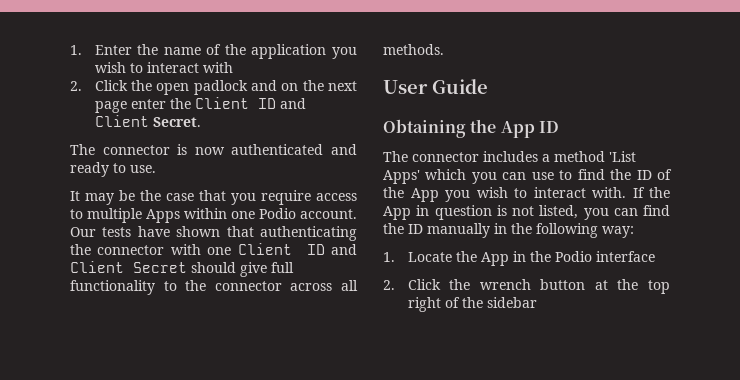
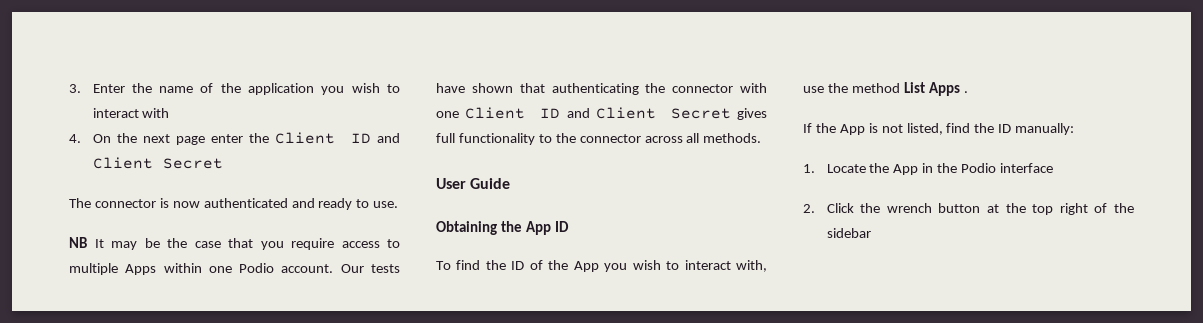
[70,45,82,55] 1. -> [69,84,81,93] 3.
[70,80,299,95] 2. Click the open padlock and on -> [69,134,111,143] 4. On
[152,117,201,127] Secret. -> [162,158,223,169] Secret
(156, 169) none -> [69,237,87,248] NB
[191,262,267,277] should give -> [737,108,767,120] gives
[383,151,636,162] [383,169,573,184] The connector includes a method 'List Apps' which you can use to -> [436,261,451,270] To
[592,187,626,198] with. -> [736,260,767,272] [803,82,968,96] with, use the method List Apps . //
[416,205,492,220] in question -> (865, 129) none
[583,205,670,220] [383,223,634,238] you can find the ID manually in the following way: -> [946,123,1075,135] find the ID manually:

